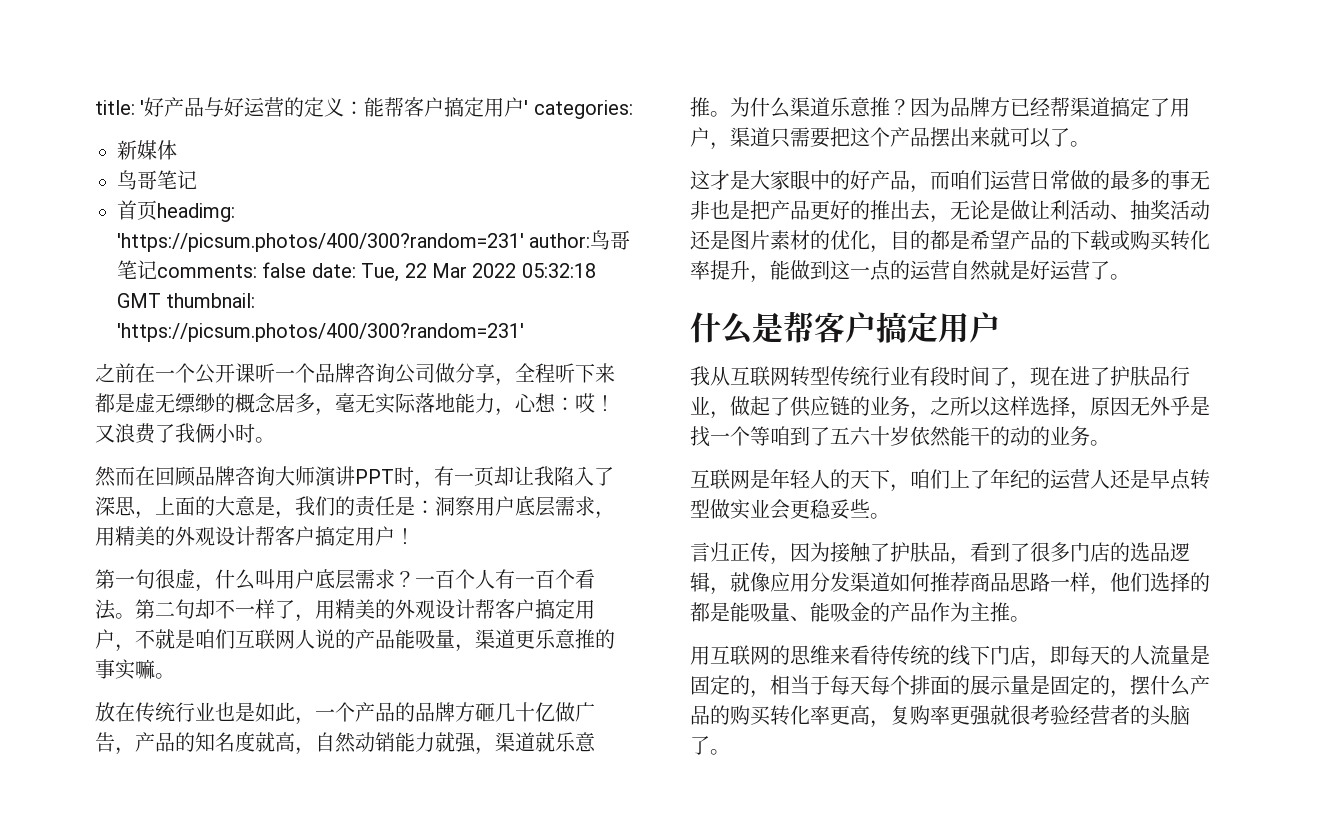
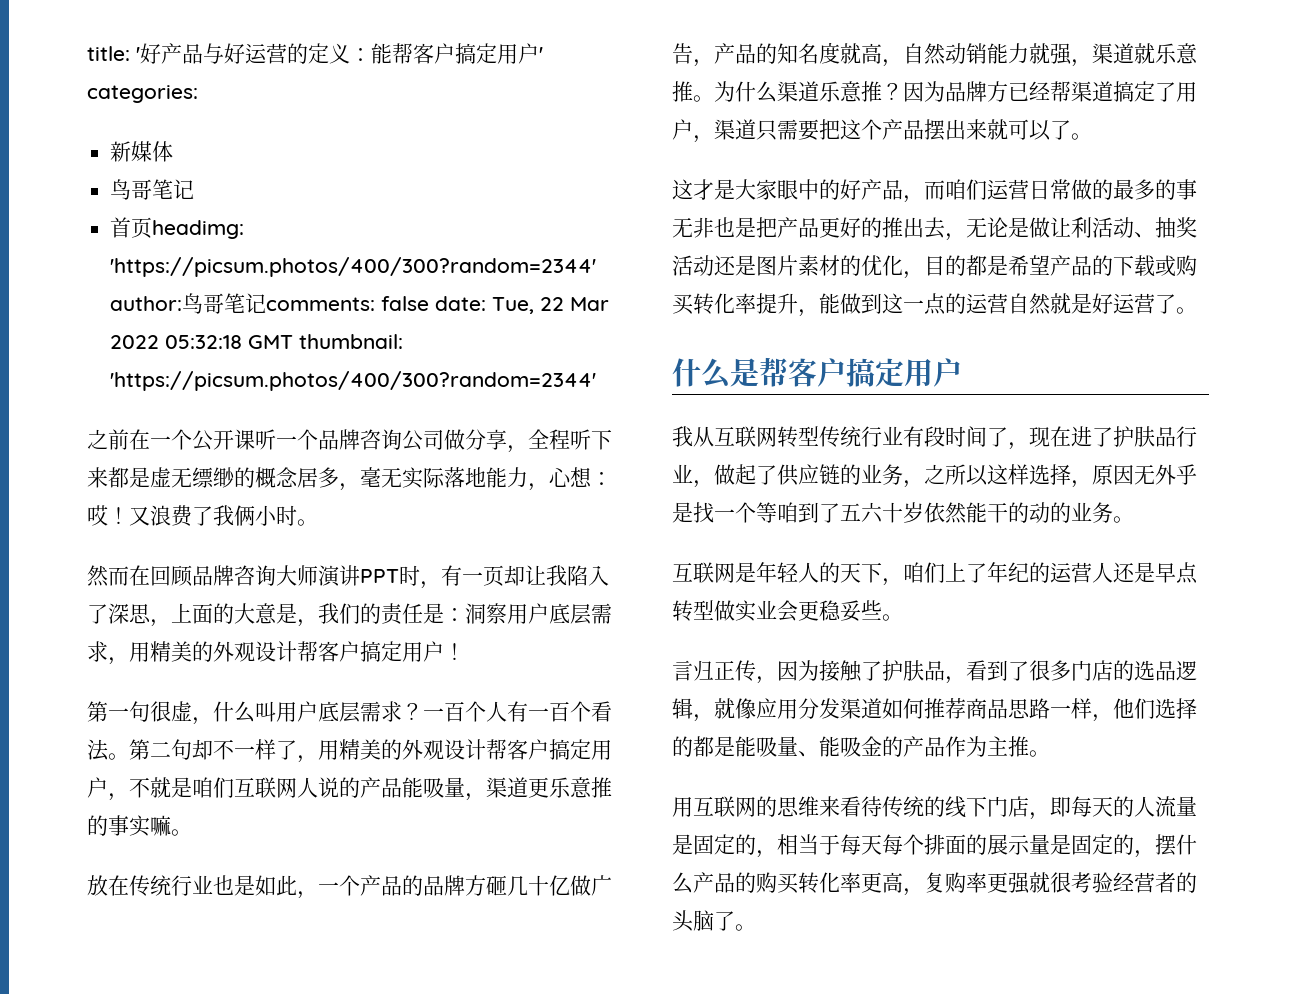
[117,233,524,252] 'https://picsum.photos/400/300?random=231' -> [110,257,597,277] 'https://picsum.photos/400/300?random=2344'
[117,323,524,342] 'https://picsum.photos/400/300?random=231' -> [110,371,597,391] 'https://picsum.photos/400/300?random=2344'

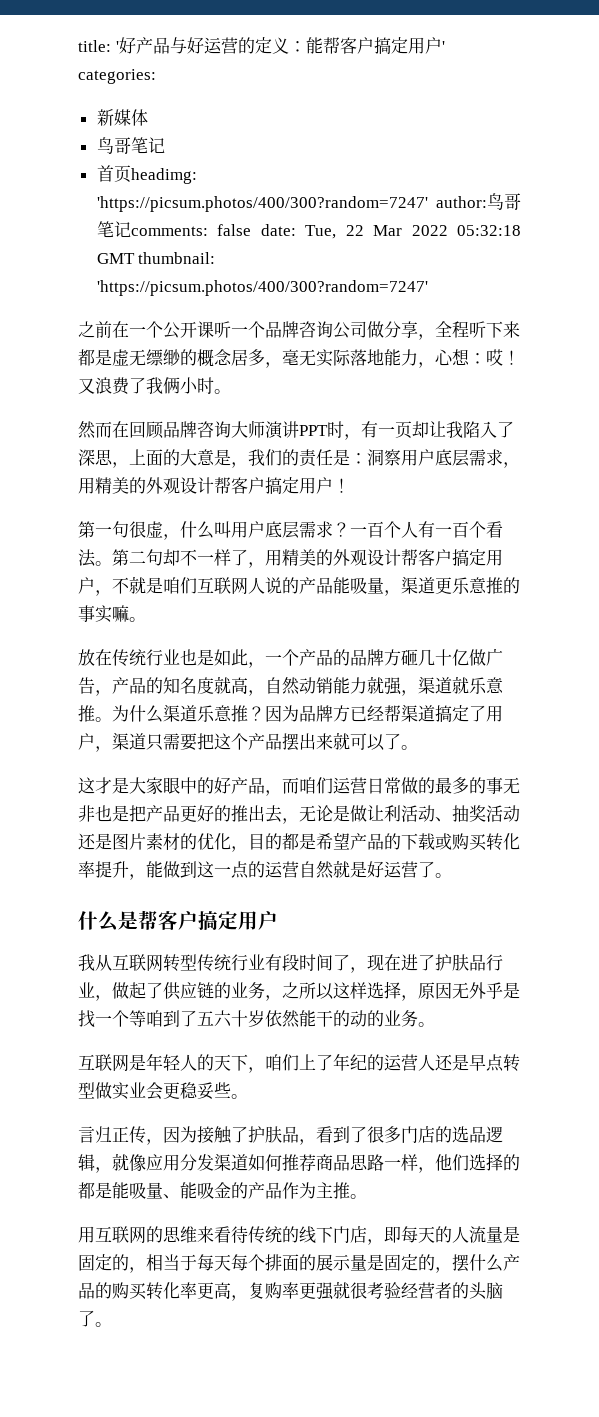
[110,257,597,277] 'https://picsum.photos/400/300?random=2344' -> [96,196,428,212] 'https://picsum.photos/400/300?random=7247'
[110,371,597,391] 'https://picsum.photos/400/300?random=2344' -> [96,280,428,296] 'https://picsum.photos/400/300?random=7247'

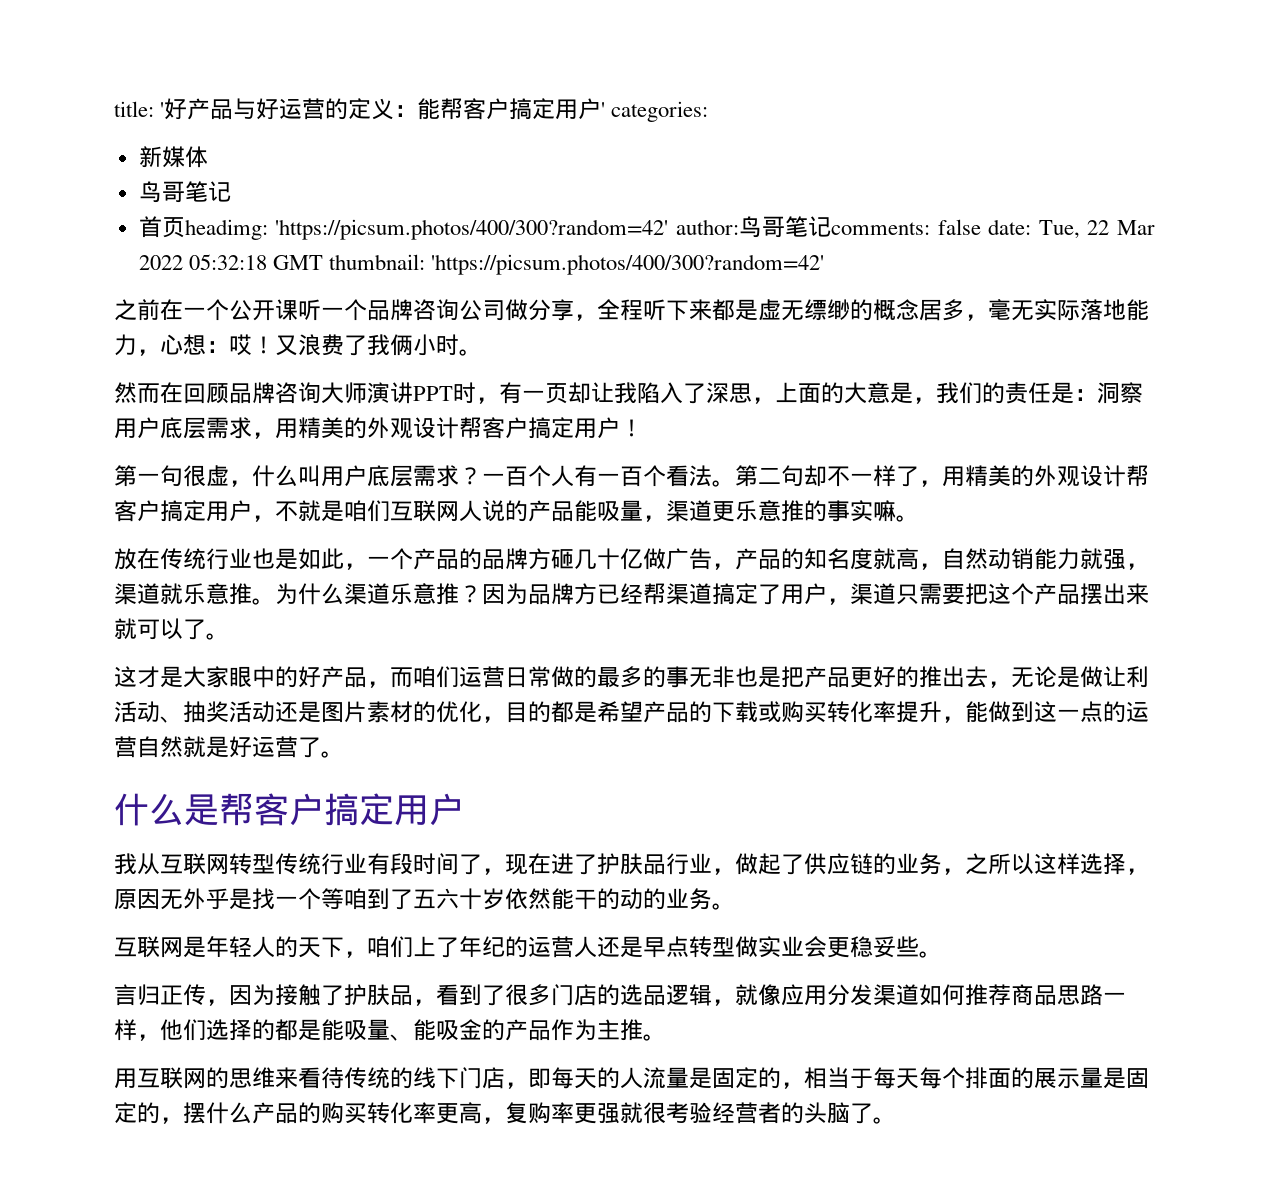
[96,196,428,212] 'https://picsum.photos/400/300?random=7247' -> [275,219,669,240] 'https://picsum.photos/400/300?random=42'
[96,280,428,296] 'https://picsum.photos/400/300?random=7247' -> [431,254,825,275] 'https://picsum.photos/400/300?random=42'

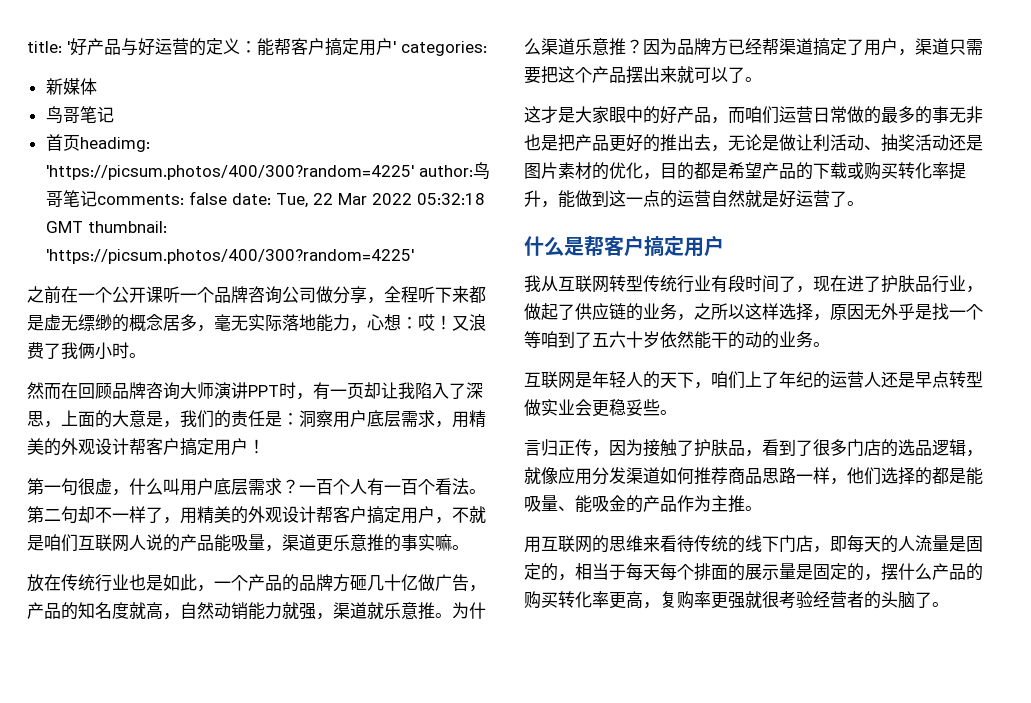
[275,219,669,240] 'https://picsum.photos/400/300?random=42' -> [45,165,414,180] 'https://picsum.photos/400/300?random=4225'
[431,254,825,275] 'https://picsum.photos/400/300?random=42' -> [45,249,414,264] 'https://picsum.photos/400/300?random=4225'

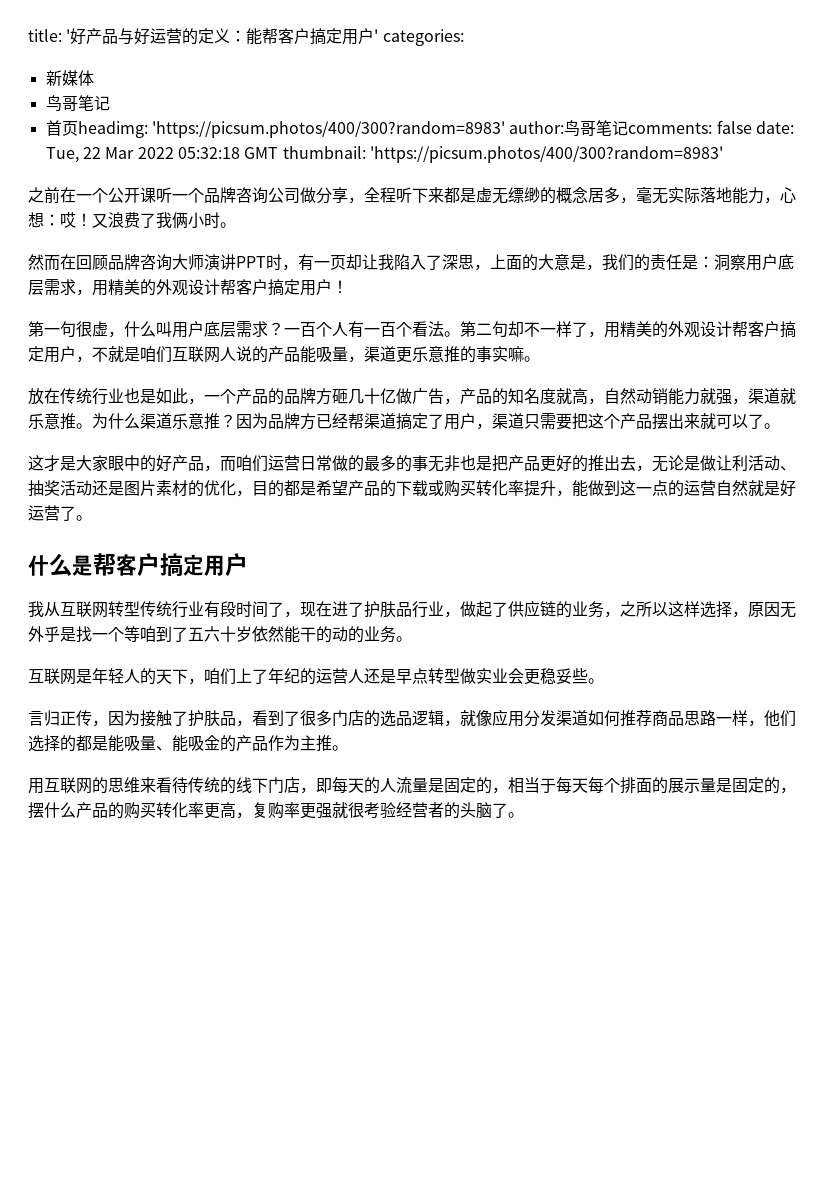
[45,165,414,180] 'https://picsum.photos/400/300?random=4225' -> [151,121,505,138] 'https://picsum.photos/400/300?random=8983'
[45,249,414,264] 'https://picsum.photos/400/300?random=4225' -> [369,146,723,163] 'https://picsum.photos/400/300?random=8983'

